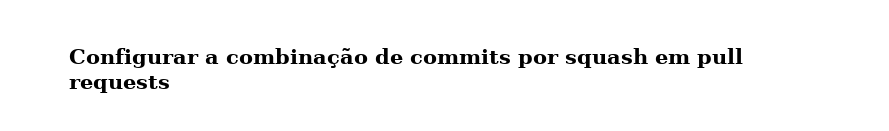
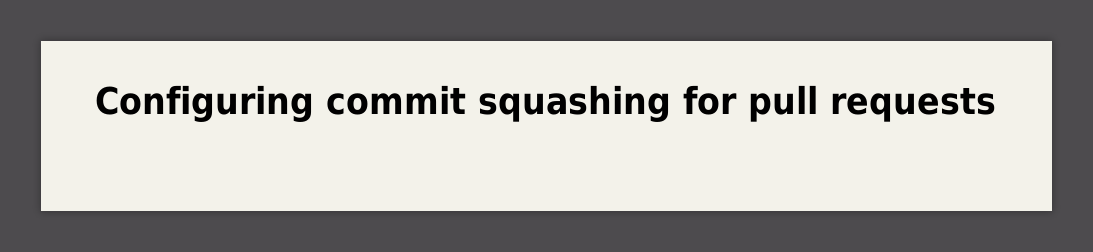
[69,48,690,68] Configurar a combinação de commits por squash em -> [95,85,737,122] Configuring commit squashing for

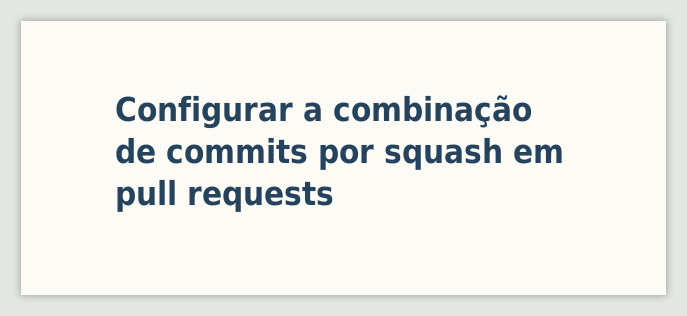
[95,85,737,122] Configuring commit squashing for -> [115,95,532,129] [115,137,564,170] Configurar a combinação de commits por squash em

